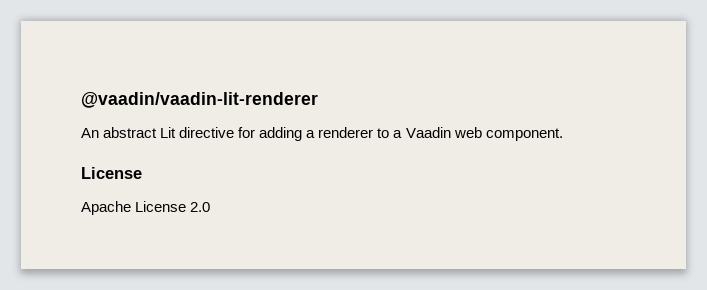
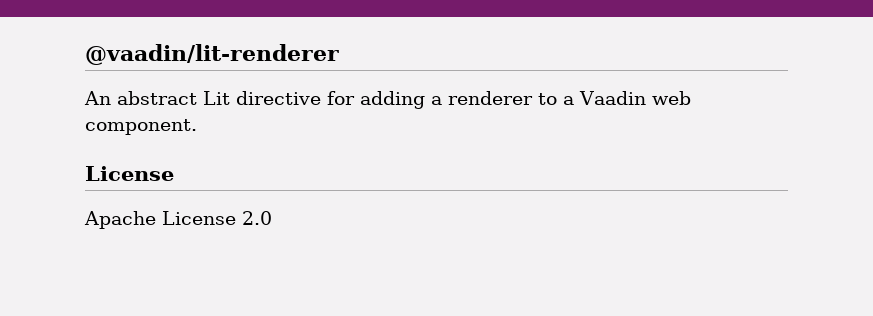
[81,92,318,108] @vaadin/vaadin-lit-renderer -> [85,44,339,65] @vaadin/lit-renderer

